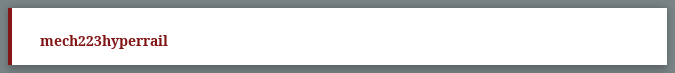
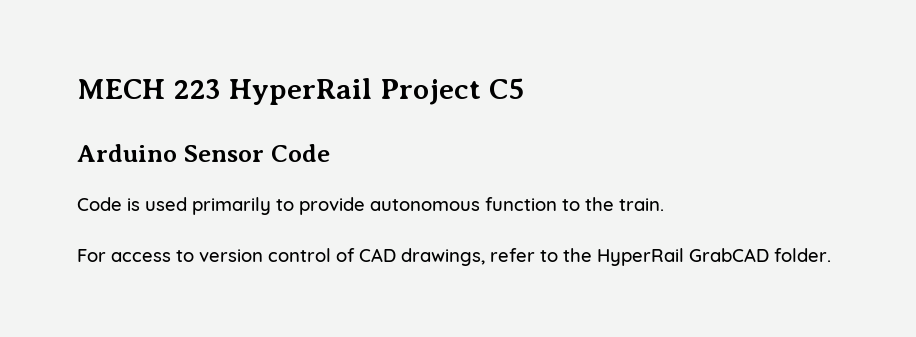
[40,35,168,49] mech223hyperrail -> [77,78,524,105] [77,144,330,162] [77,197,664,215] [77,248,831,266] MECH 223 HyperRail Project C5 // Arduino Sensor Code // Code is used primarily to provide autonomous function to the train. // For access to version control of CAD drawings, refer to the HyperRail GrabCAD folder.

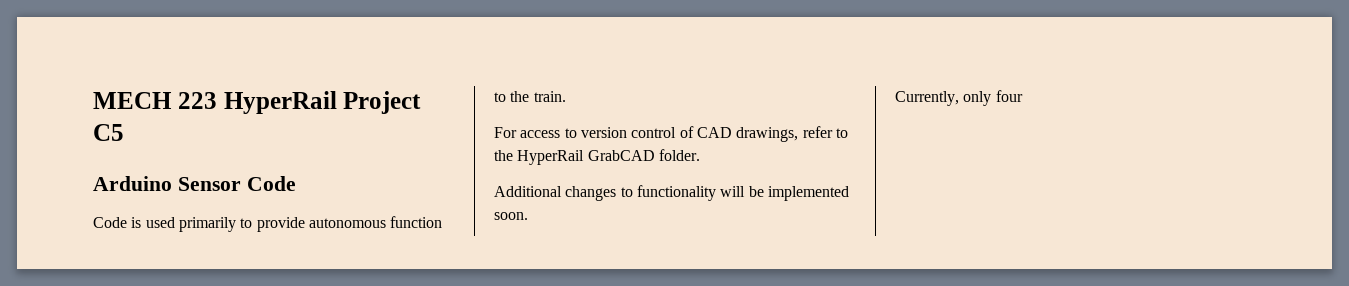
(831, 255) none -> [494,185,849,201] [494,212,528,220] [895,90,1023,106] // Additional changes to functionality will be implemented soon. // Currently, only four

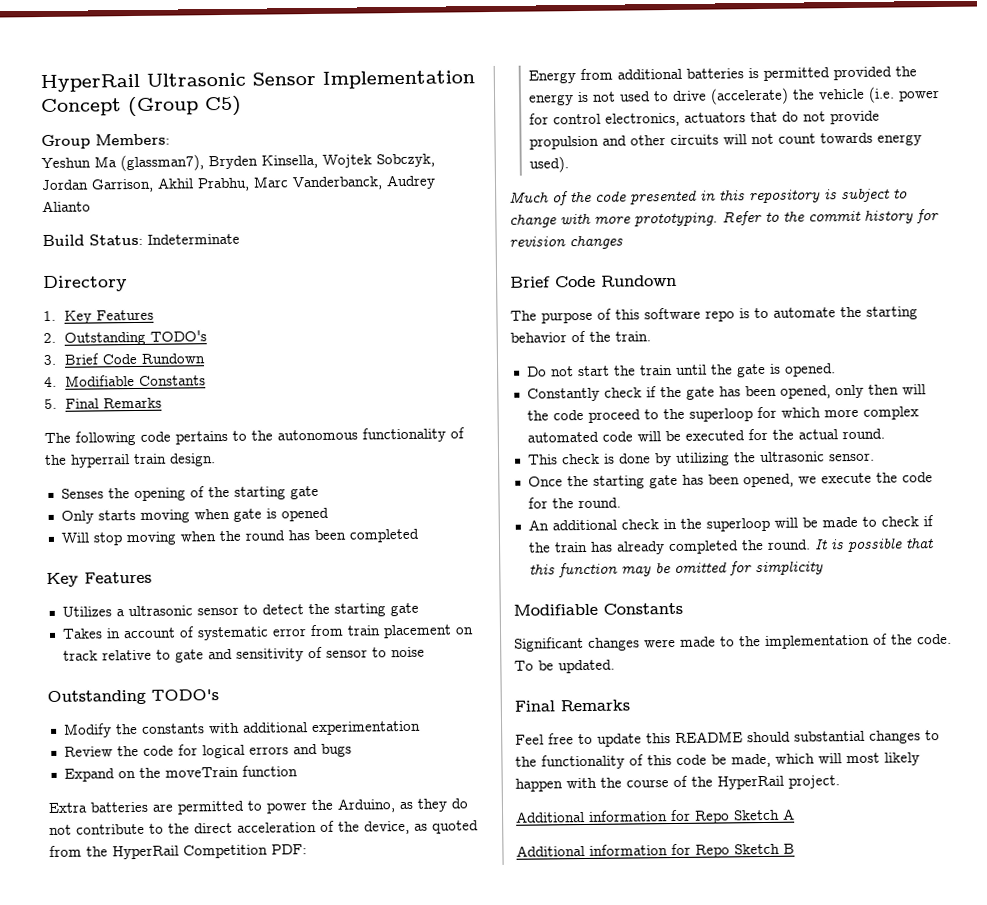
[93,91,422,114] [93,124,124,141] [93,176,296,191] [93,216,443,232] [494,91,566,102] [494,126,848,142] [494,149,700,165] [494,185,849,201] [494,212,528,220] [895,90,1023,106] MECH 223 HyperRail Project C5 // Arduino Sensor Code // Code is used primarily to provide autonomous function to the train. // For access to version control of CAD drawings, refer to the HyperRail GrabCAD folder. // Additional changes to functionality will be implemented soon. // Currently, only four -> [40,70,475,93] [41,95,242,117] [41,133,170,150] [41,153,435,172] [41,174,436,193] [42,200,91,213] [42,233,240,247] [43,275,127,293] [43,309,155,324] [43,330,208,346] [43,353,206,366] [44,374,207,388] [44,397,163,410] [44,427,465,446] [45,453,216,468] [60,485,319,502] [60,507,329,524] [60,528,419,546] [46,571,152,588] [61,602,419,617] [61,624,474,641] [62,646,425,663] [47,689,219,705] [63,720,421,738] [63,743,352,759] [63,765,298,782] [48,798,468,815] [49,820,479,835] [49,844,307,860] [528,66,918,84] [529,86,941,106] [529,110,881,127] [529,132,923,150] [529,156,570,173] [509,187,908,206] [509,209,939,228] [509,234,623,250] [510,274,677,288] [510,306,918,324] [510,330,651,343] [526,363,836,378] [526,384,926,402] [526,406,919,423] [526,428,885,443] [527,451,875,467] [527,472,933,489] [527,497,621,509] [527,515,934,532] [528,537,934,555] [528,560,824,578] [513,602,683,616] [514,633,952,652] [514,659,615,674] [514,699,630,712] [515,730,940,747] [515,752,920,770] [515,775,840,792] [516,808,795,824] [516,843,795,858] HyperRail Ultrasonic Sensor Implementation Concept (Group C5) // Group Members: // Yeshun Ma (glassman7), Bryden Kinsella, Wojtek Sobczyk, Jordan Garrison, Akhil Prabhu, Marc Vanderbanck, Audrey Alianto // Build Status: Indeterminate // Directory // 1. Key Features // 2. Outstanding TODO's // 3. Brief Code Rundown // 4. Modifiable Constants // 5. Final Remarks // The following code pertains to the autonomous functionality of the hyperrail train design. // Senses the opening of the starting gate // Only starts moving when gate is opened // Will stop moving when the round has been completed // Key Features // Utilizes a ultrasonic sensor to detect the starting gate // Takes in account of systematic error from train placement on track relative to gate and sensitivity of sensor to noise // Outstanding TODO's // Modify the constants with additional experimentation // Review the code for logical errors and bugs // Expand on the moveTrain function // Extra batteries are permitted to power the Arduino, as they do not contribute to the direct acceleration of the device, as quoted from the HyperRail Competition PDF: // Energy from additional batteries is permitted provided the energy is not used to drive (accelerate) the vehicle (i.e. power for control electronics, actuators that do not provide propulsion and other circuits will not count towards energy used). // Much of the code presented in this repository is subject to change with more prototyping. Refer to the commit history for revision changes // Brief Code Rundown // The purpose of this software repo is to automate the starting behavior of the train. // Do not start the train until the gate is opened. // Constantly check if the gate has been opened, only then will the code proceed to the superloop for which more complex automated code will be executed for the actual round. // This check is done by utilizing the ultrasonic sensor. // Once the starting gate has been opened, we execute the code for the round. // An additional check in the superloop will be made to check if the train has already completed the round. It is possible that this function may be omitted for simplicity // Modifiable Constants // Significant changes were made to the implementation of the code. To be updated. // Final Remarks // Feel free to update this README should substantial changes to the functionality of this code be made, which will most likely happen with the course of the HyperRail project. // Additional information for Repo Sketch A // Additional information for Repo Sketch B

